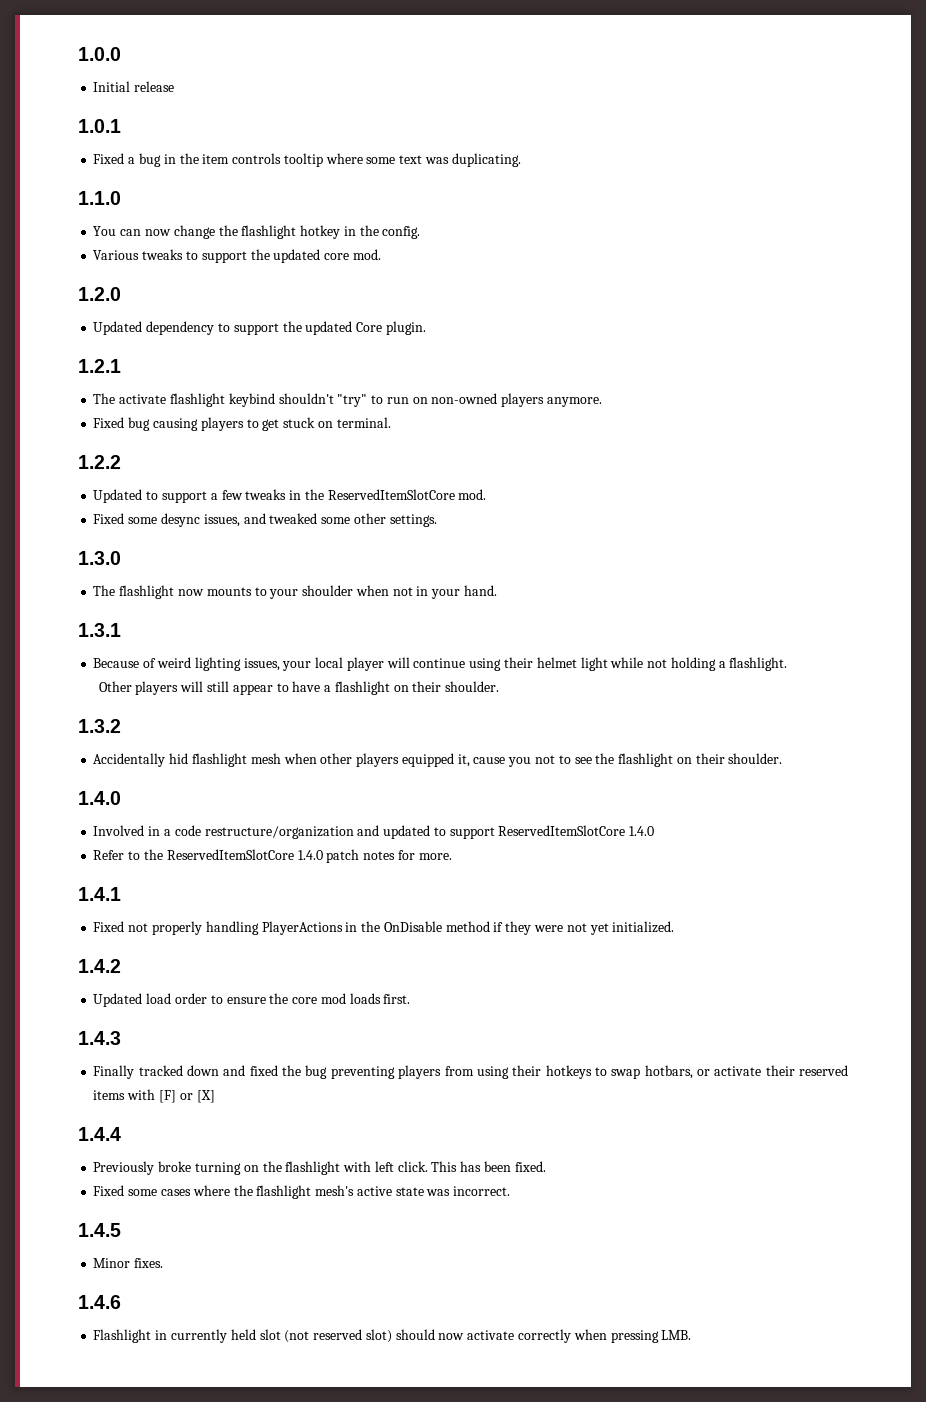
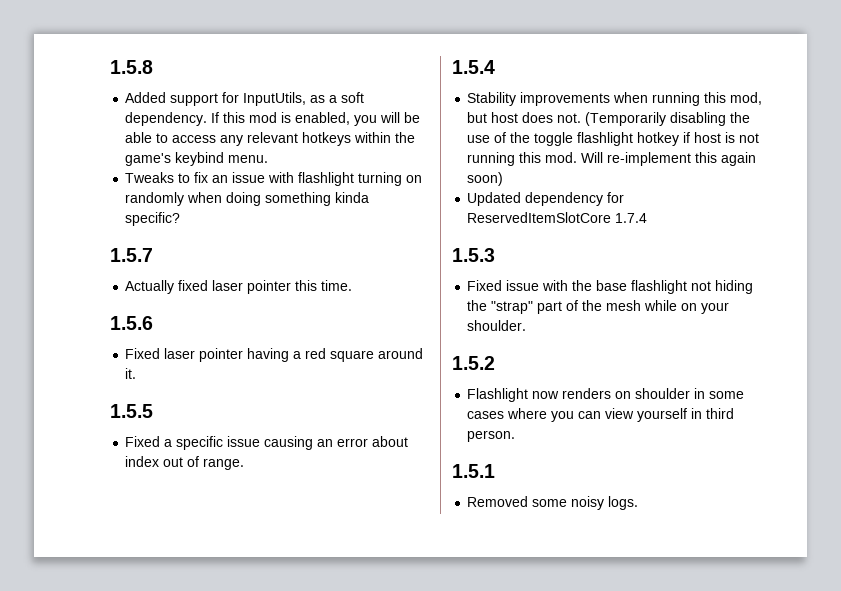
[78,47,121,61] [93,81,175,92] [78,119,121,133] [93,153,521,167] [78,191,121,205] [93,225,421,239] [93,249,381,263] [78,287,121,301] [93,321,426,335] [78,359,121,373] [93,393,602,407] [93,417,391,431] [78,455,121,469] [93,489,487,503] [93,513,437,527] [78,551,121,565] [93,585,497,599] [78,623,121,637] [93,657,788,671] [98,681,500,695] [78,719,121,733] [93,753,783,767] [78,791,121,805] [93,825,655,839] [93,849,452,863] [78,887,121,901] [93,921,675,935] [78,959,121,973] [93,993,411,1007] [78,1031,121,1045] [93,1065,848,1079] [93,1089,215,1103] [78,1127,121,1141] [93,1161,546,1175] [93,1185,511,1199] [78,1223,121,1237] [93,1258,164,1268] [78,1295,121,1309] [93,1329,692,1343] 1.0.0 // Initial release // 1.0.1 // Fixed a bug in the item controls tooltip where some text was duplicating. // 1.1.0 // You can now change the flashlight hotkey in the config. // Various tweaks to support the updated core mod. // 1.2.0 // Updated dependency to support the updated Core plugin. // 1.2.1 // The activate flashlight keybind shouldn't "try" to run on non-owned players anymore. // Fixed bug causing players to get stuck on terminal. // 1.2.2 // Updated to support a few tweaks in the ReservedItemSlotCore mod. // Fixed some desync issues, and tweaked some other settings. // 1.3.0 // The flashlight now mounts to your shoulder when not in your hand. // 1.3.1 // Because of weird lighting issues, your local player will continue using their helmet light while not holding a flashlight. // Other players will still appear to have a flashlight on their shoulder. // 1.3.2 // Accidentally hid flashlight mesh when other players equipped it, cause you not to see the flashlight on their shoulder. // 1.4.0 // Involved in a code restructure/organization and updated to support ReservedItemSlotCore 1.4.0 // Refer to the ReservedItemSlotCore 1.4.0 patch notes for more. // 1.4.1 // Fixed not properly handling PlayerActions in the OnDisable method if they were not yet initialized. // 1.4.2 // Updated load order to ensure the core mod loads first. // 1.4.3 // Finally tracked down and fixed the bug preventing players from using their hotkeys to swap hotbars, or activate their reserved items with [F] or [X] // 1.4.4 // Previously broke turning on the flashlight with left click. This has been fixed. // Fixed some cases where the flashlight mesh's active state was incorrect. // 1.4.5 // Minor fixes. // 1.4.6 // Flashlight in currently held slot (not reserved slot) should now activate correctly when pressing LMB. -> [110,60,153,74] [125,92,365,106] [125,112,421,126] [125,132,416,146] [125,152,269,166] [125,172,423,186] [125,192,370,206] [125,212,181,226] [110,248,153,262] [125,280,353,294] [110,316,153,330] [125,348,424,362] [125,368,137,379] [110,404,153,418] [125,436,409,450] [125,456,245,470] [452,60,495,74] [467,92,763,106] [467,112,751,126] [467,132,760,146] [467,152,757,166] [467,172,504,186] [467,192,625,206] [467,212,648,223] [452,248,495,262] [467,280,754,294] [467,300,730,314] [467,320,527,331] [452,356,495,370] [467,388,745,402] [467,408,735,422] [467,430,516,442] [452,464,495,478] [467,496,639,510] 1.5.8 // Added support for InputUtils, as a soft dependency. If this mod is enabled, you will be able to access any relevant hotkeys within the game's keybind menu. // Tweaks to fix an issue with flashlight turning on randomly when doing something kinda specific? // 1.5.7 // Actually fixed laser pointer this time. // 1.5.6 // Fixed laser pointer having a red square around it. // 1.5.5 // Fixed a specific issue causing an error about index out of range. // 1.5.4 // Stability improvements when running this mod, but host does not. (Temporarily disabling the use of the toggle flashlight hotkey if host is not running this mod. Will re-implement this again soon) // Updated dependency for ReservedItemSlotCore 1.7.4 // 1.5.3 // Fixed issue with the base flashlight not hiding the "strap" part of the mesh while on your shoulder. // 1.5.2 // Flashlight now renders on shoulder in some cases where you can view yourself in third person. // 1.5.1 // Removed some noisy logs.

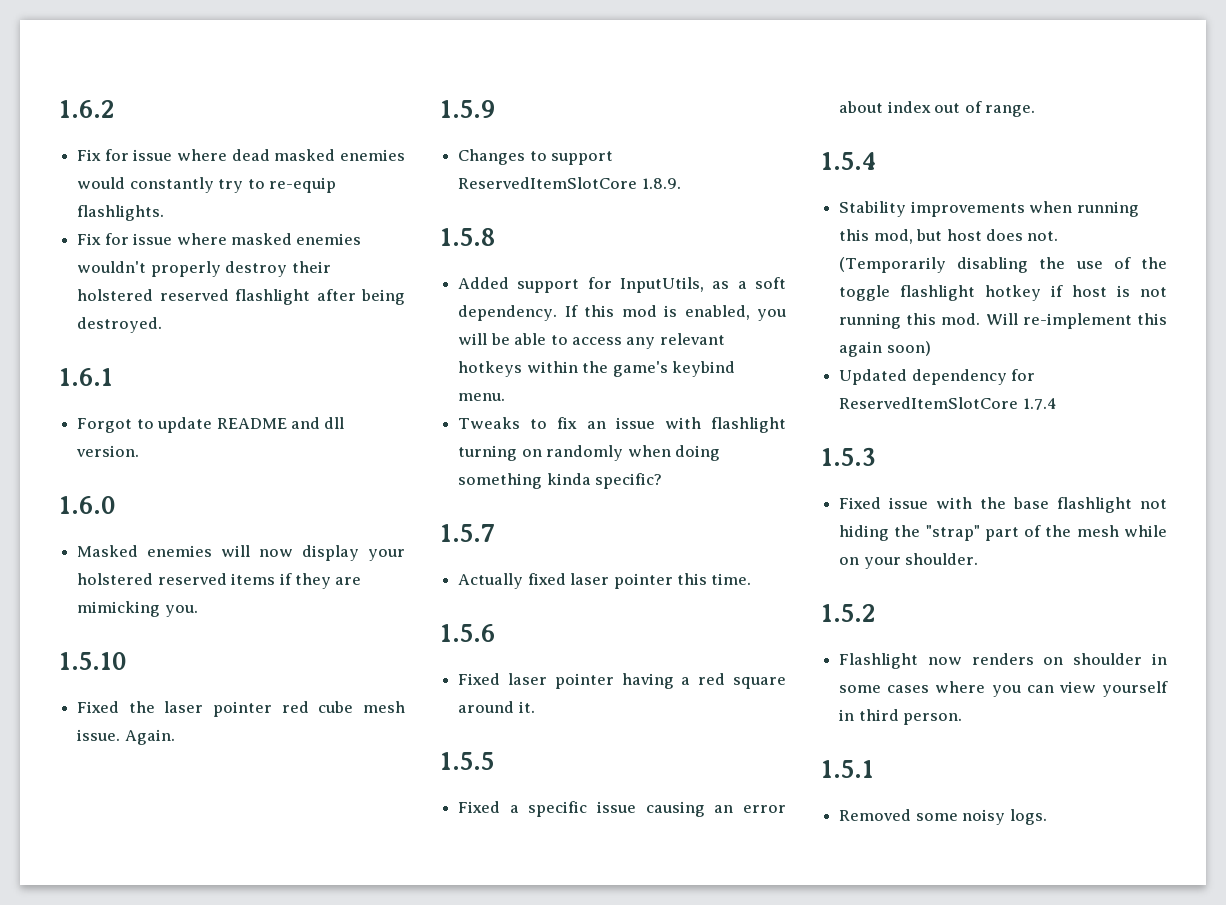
(110, 67) none -> [59,100,114,118] [77,149,405,161] [77,177,336,193] [77,205,165,221] [77,233,362,245] [77,261,331,277] [77,289,406,305] [77,317,163,333] [59,368,113,386] [77,417,345,433] [76,445,140,457] [59,496,116,514] [77,545,405,561] [77,573,362,589] [77,601,198,617] [59,652,127,670] [77,701,405,717] [77,729,175,745] [440,100,495,118] [458,149,614,165] [458,177,681,189] 1.6.2 // Fix for issue where dead masked enemies would constantly try to re-equip flashlights. // Fix for issue where masked enemies wouldn't properly destroy their holstered reserved flashlight after being destroyed. // 1.6.1 // Forgot to update README and dll version. // 1.6.0 // Masked enemies will now display your holstered reserved items if they are mimicking you. // 1.5.10 // Fixed the laser pointer red cube mesh issue. Again. // 1.5.9 // Changes to support ReservedItemSlotCore 1.8.9. //

